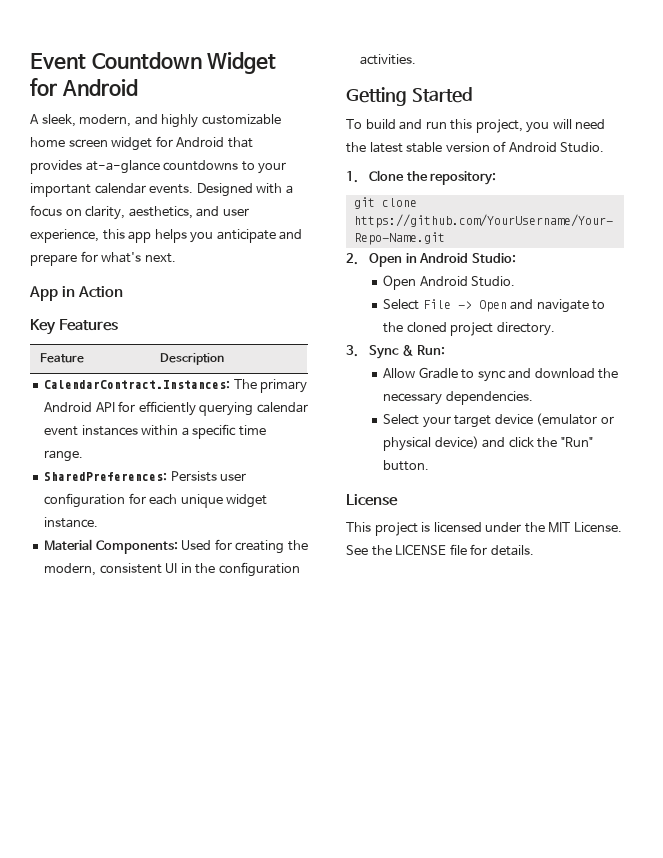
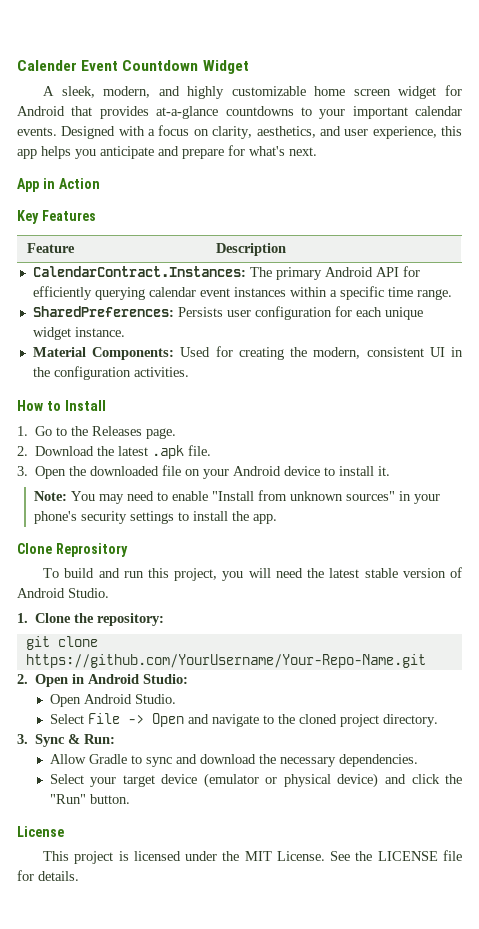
(30, 61) none -> [17,60,77,71] Calender
[30,78,138,96] for Android -> (249, 67) none
[346,87,473,106] Getting Started -> [17,400,106,411] [17,426,177,439] [17,445,212,459] [17,465,391,479] [34,490,441,504] [34,511,278,524] [17,543,128,557] How to Install // 1. Go to the Releases page. // 2. Download the latest .apk file. // 3. Open the downloaded file on your Android device to install it. // Note: You may need to enable "Install from unknown sources" in your phone's security settings to install the app. // Clone Reprository

